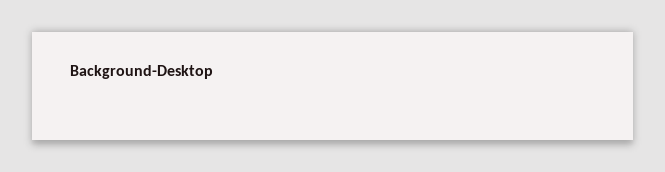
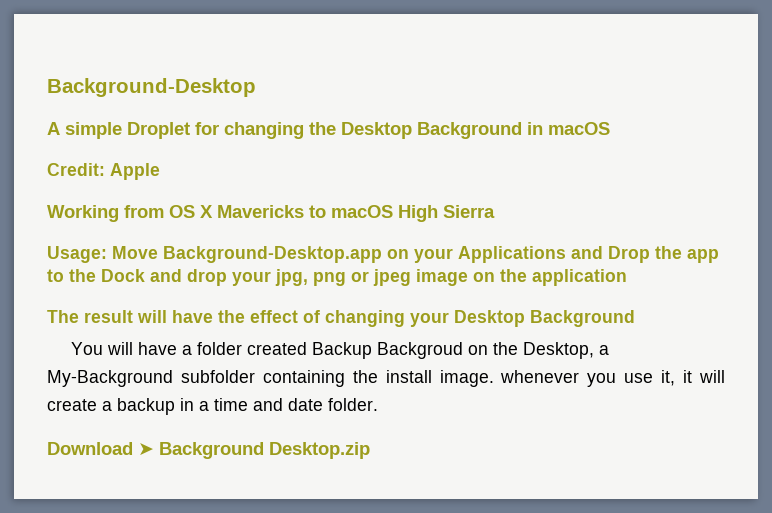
(213, 72) none -> [47,122,610,139] [47,163,160,180] [47,205,495,222] [47,246,719,263] [47,269,627,286] [47,310,635,327] [70,342,609,359] [47,370,725,387] [47,398,378,415] [47,442,370,459] // A simple Droplet for changing the Desktop Background in macOS // Credit: Apple // Working from OS X Mavericks to macOS High Sierra // Usage: Move Background-Desktop.app on your Applications and Drop the app to the Dock and drop your jpg, png or jpeg image on the application // The result will have the effect of changing your Desktop Background // You will have a folder created Backup Backgroud on the Desktop, a My-Background subfolder containing the install image. whenever you use it, it will create a backup in a time and date folder. // Download ➤ Background Desktop.zip

